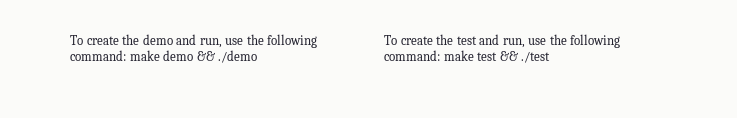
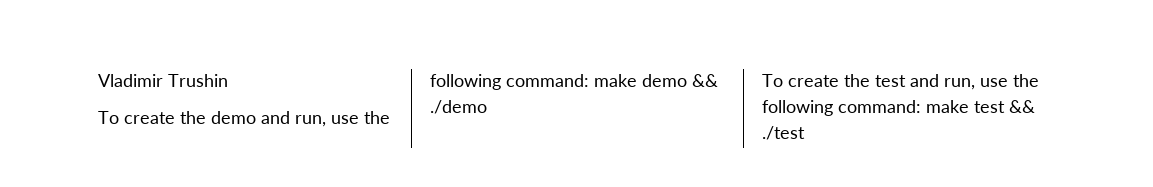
(70, 40) none -> [98,74,228,87] Vladimir Trushin //

